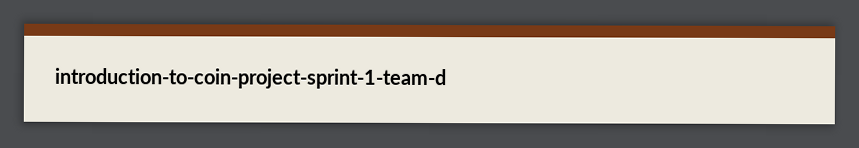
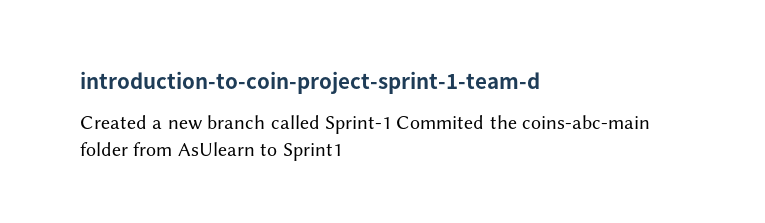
(447, 78) none -> [80,115,651,134] [80,142,342,161] // Created a new branch called Sprint-1 Commited the coins-abc-main folder from AsUlearn to Sprint1

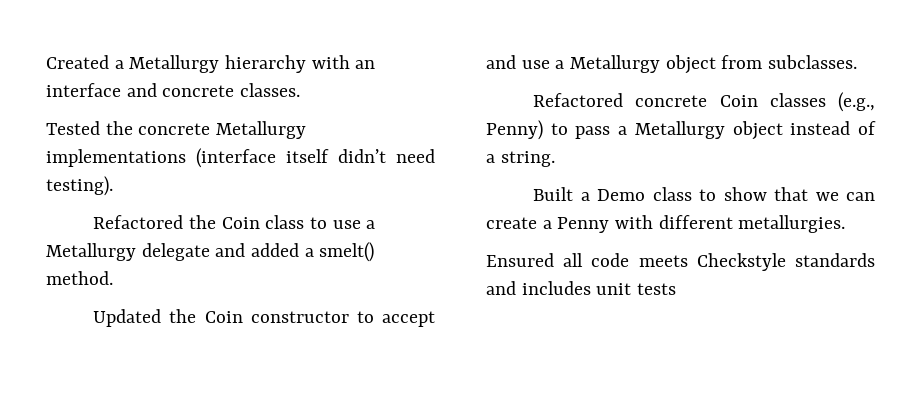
[80,71,540,94] introduction-to-coin-project-sprint-1-team-d // -> (46, 62) none
[167,115,651,134] [80,142,342,161] new branch called Sprint-1 Commited the coins-abc-main folder from AsUlearn to Sprint1 -> [129,55,376,73] [46,83,301,97] [46,121,307,139] [46,148,435,168] [46,176,113,196] [93,215,376,229] [46,242,375,262] [46,271,113,285] [93,309,435,327] [486,55,858,74] [533,92,875,112] [486,120,876,140] [486,151,555,167] [533,187,875,201] [486,215,846,233] [486,253,875,271] [486,281,677,295] Metallurgy hierarchy with an interface and concrete classes. // Tested the concrete Metallurgy implementations (interface itself didn’t need testing). // Refactored the Coin class to use a Metallurgy delegate and added a smelt() method. // Updated the Coin constructor to accept and use a Metallurgy object from subclasses. // Refactored concrete Coin classes (e.g., Penny) to pass a Metallurgy object instead of a string. // Built a Demo class to show that we can create a Penny with different metallurgies. // Ensured all code meets Checkstyle standards and includes unit tests

